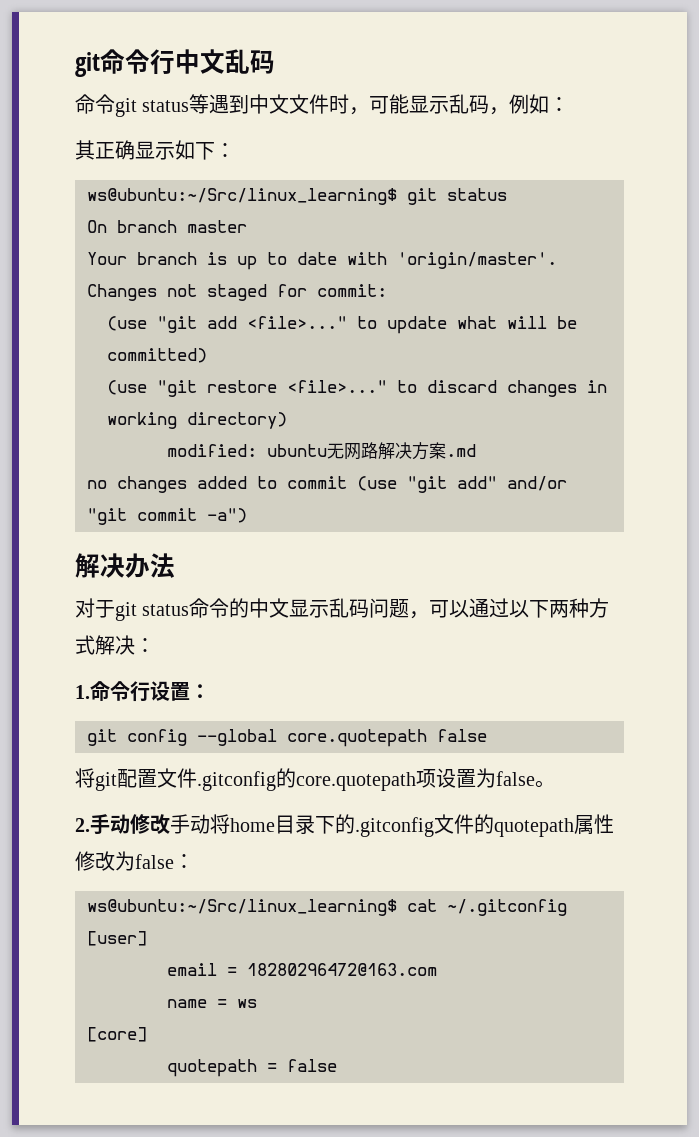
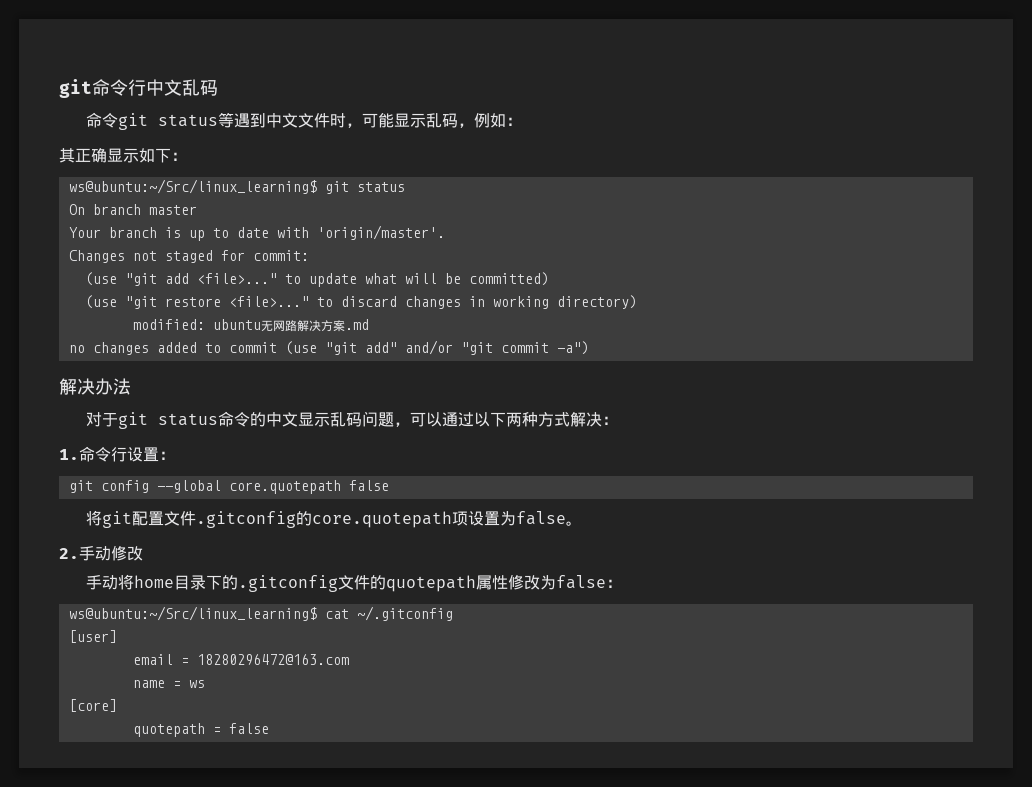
(170, 824) none -> (143, 553) //

